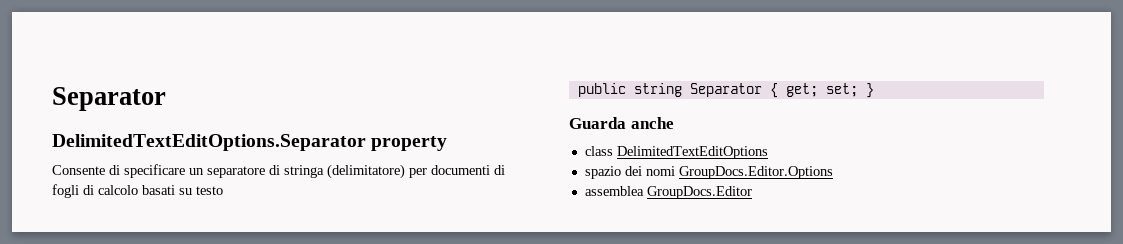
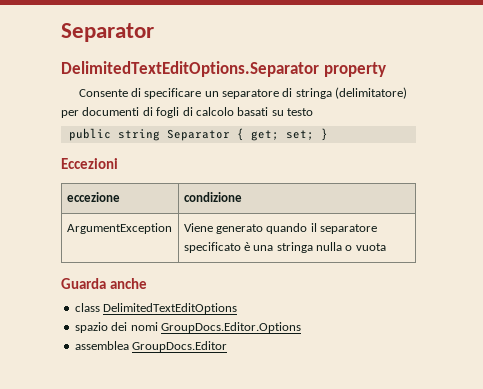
(874, 90) none -> [61,158,118,169] [66,192,120,202] [183,192,242,202] [66,223,172,234] [183,223,378,234] [183,242,386,253] // Eccezioni // eccezione | condizione // ArgumentException | Viene generato quando il separatore specificato è una stringa nulla o vuota

